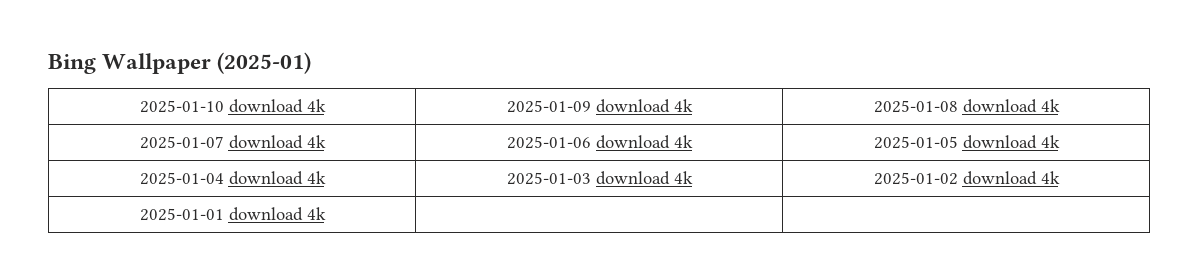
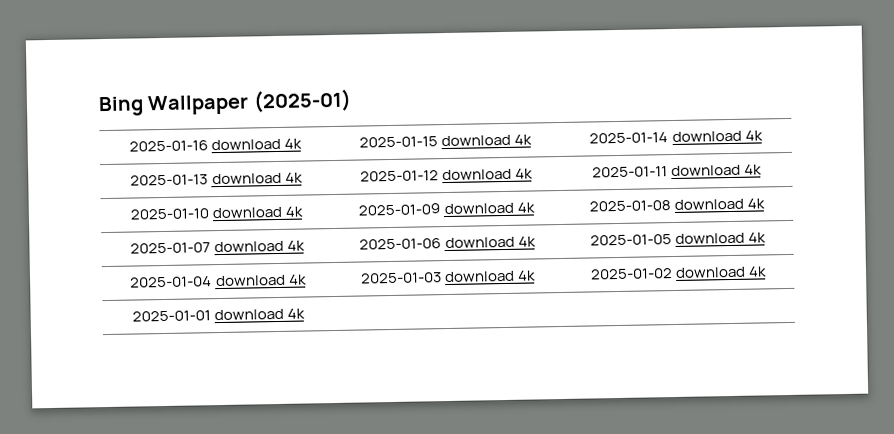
(312, 63) none -> [128,138,303,152] [358,134,533,148] [589,130,763,144] [130,172,303,186] [359,168,534,182] [591,164,763,178] // 2025-01-16 download 4k | 2025-01-15 download 4k | 2025-01-14 download 4k // 2025-01-13 download 4k | 2025-01-12 download 4k | 2025-01-11 download 4k

